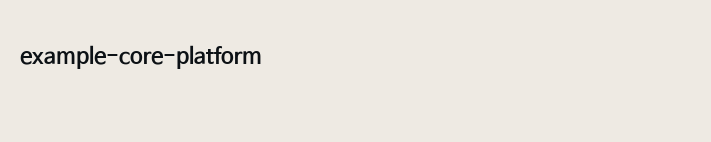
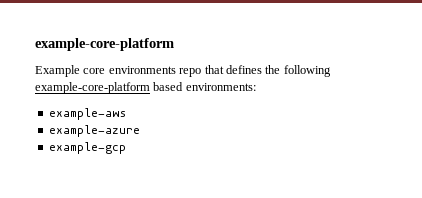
[20,45,262,69] example-core-platform -> [35,38,174,51] [35,65,331,77] [35,82,256,94] [48,108,126,120] [48,125,140,137] [48,142,126,154] example-core-platform // Example core environments repo that defines the following example-core-platform based environments: // example-aws // example-azure // example-gcp

